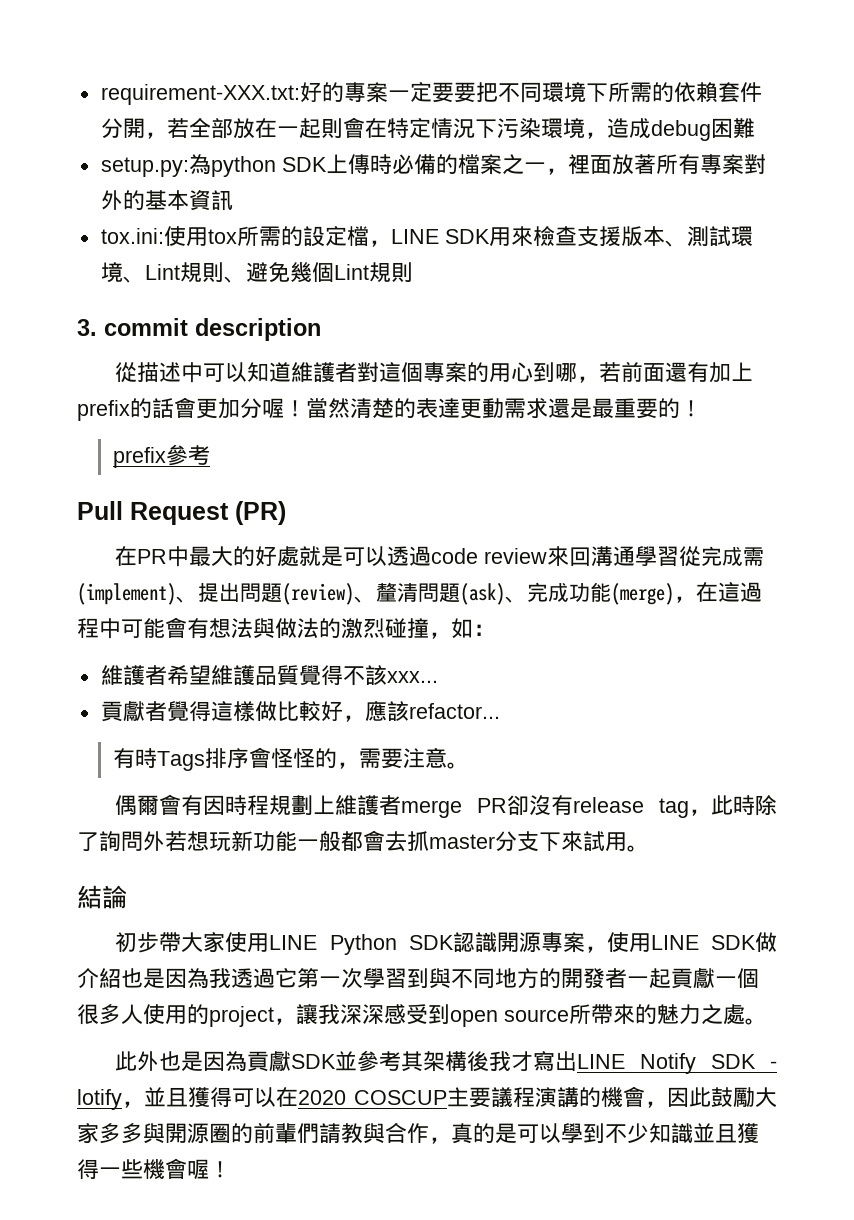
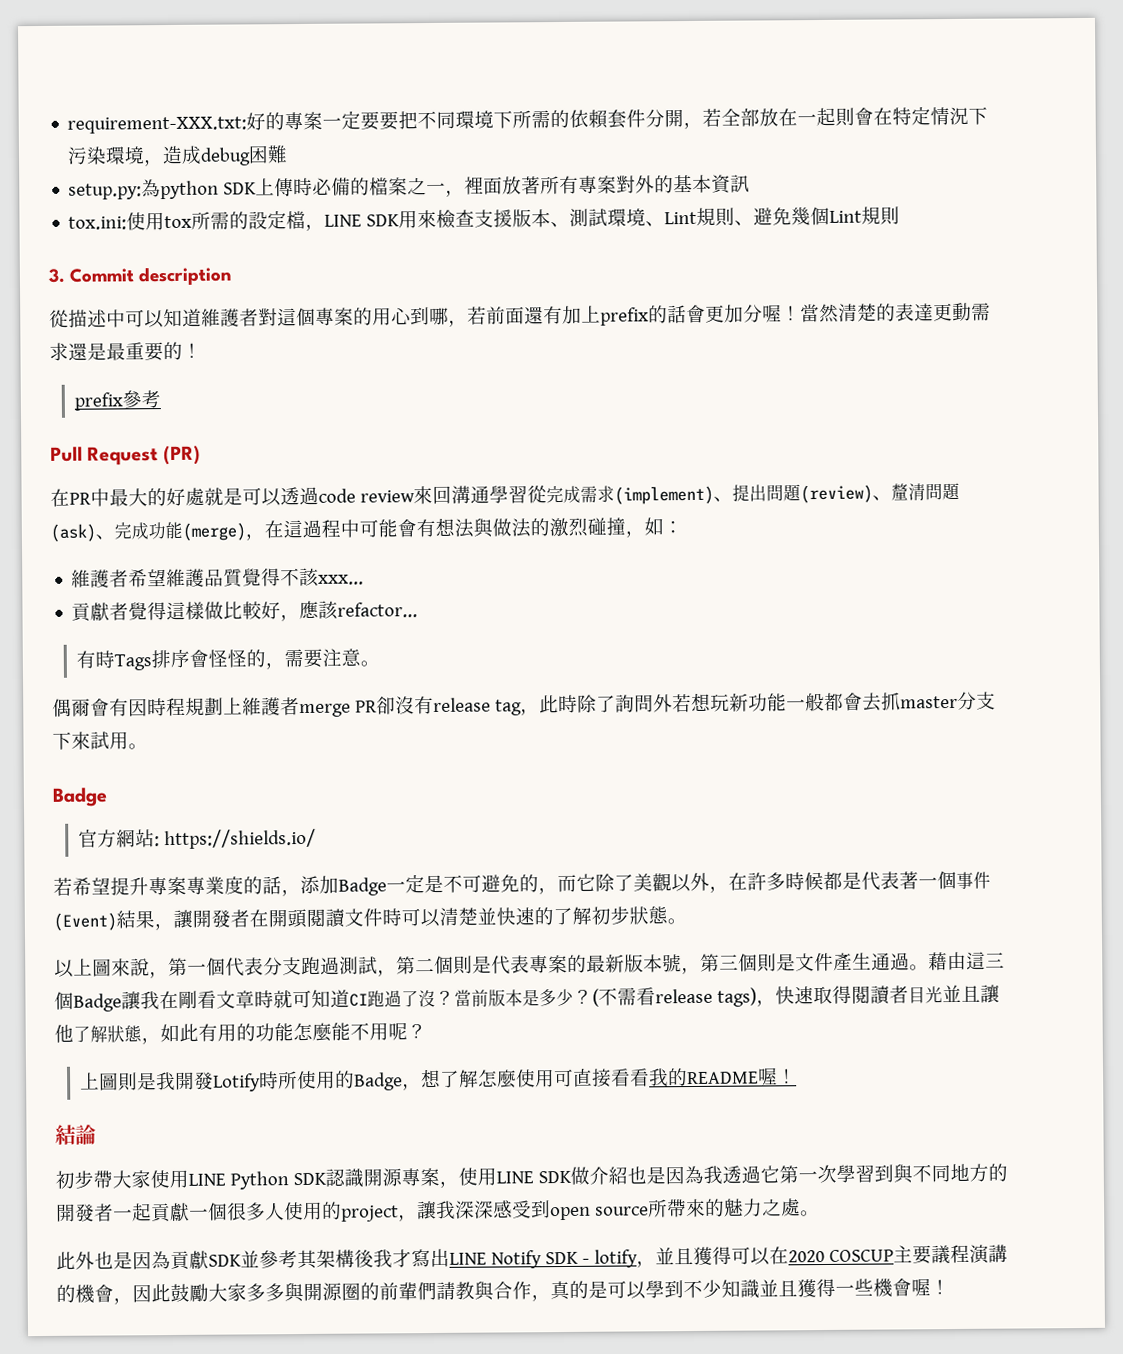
[104,318,188,336] commit -> [69,268,135,283] Commit
(765, 556) none -> [596,485,615,503] 求
(649, 848) none -> [52,787,107,807] [78,828,317,850] [53,870,991,897] [53,906,687,931] [54,951,1005,979] [54,984,1000,1012] [54,1022,427,1045] [80,1067,798,1092] // Badge // 官方網站: https://shields.io/ // 若希望提升專案專業度的話，添加Badge一定是不可避免的，而它除了美觀以外，在許多時候都是代表著一個事件(Event)結果，讓開發者在開頭閱讀文件時可以清楚並快速的了解初步狀態。 // 以上圖來說，第一個代表分支跑過測試，第二個則是代表專案的最新版本號，第三個則是文件產生通過。藉由這三個Badge讓我在剛看文章時就可知道CI跑過了沒？當前版本是多少？(不需看release tags)，快速取得閱讀者目光並且讓他了解狀態，如此有用的功能怎麼能不用呢？ // 上圖則是我開發Lotify時所使用的Badge，想了解怎麼使用可直接看看我的README喔！

